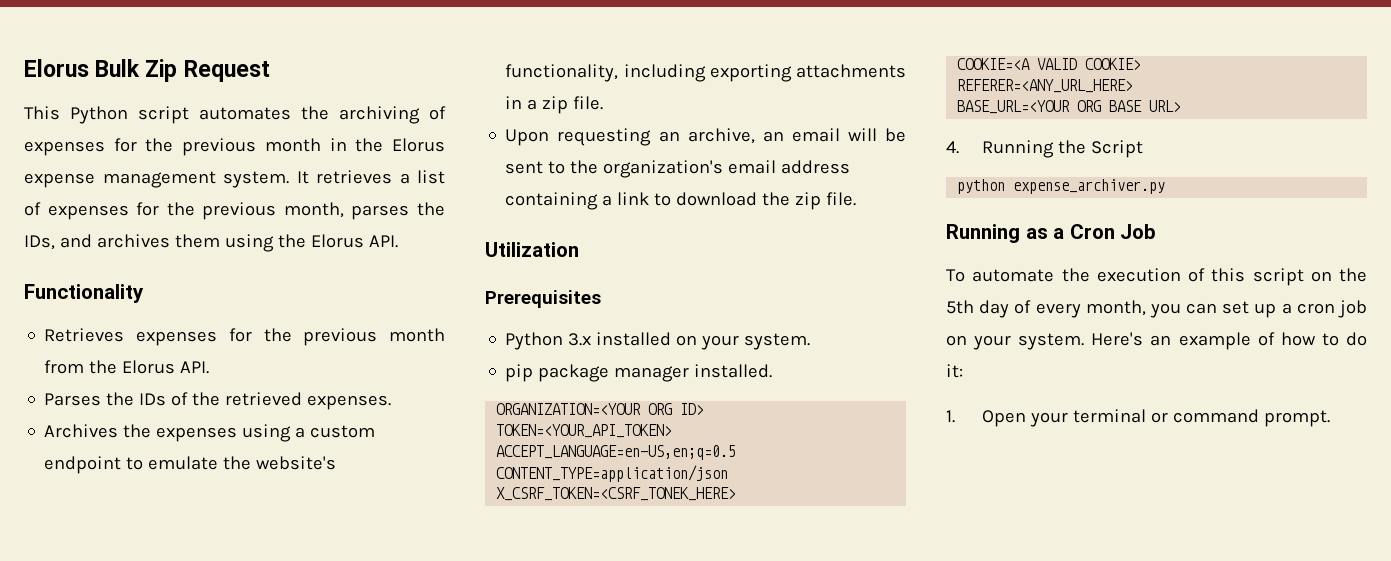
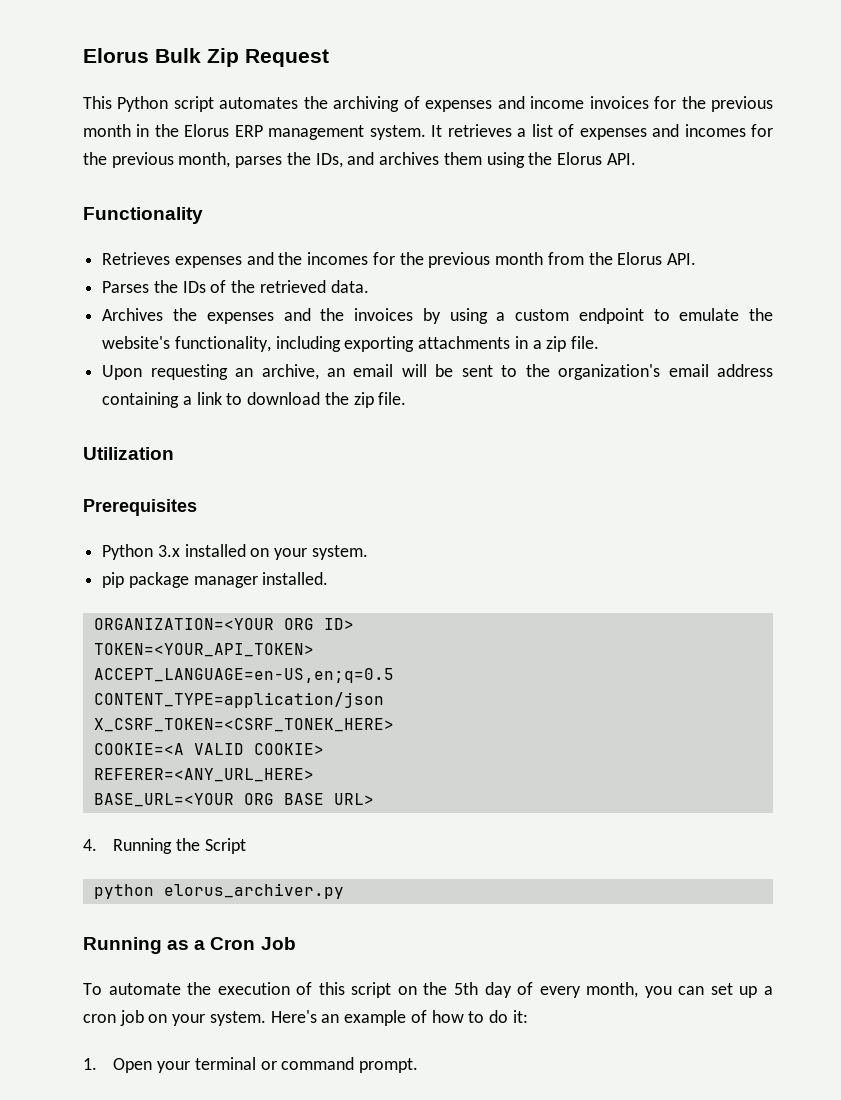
(105, 148) none -> [497,96,649,109] and income invoices
[24,173,95,188] expense -> [234,125,263,137] ERP
(129, 212) none -> [652,124,746,137] and incomes
(218, 338) none -> [246,252,369,265] and the incomes
[307,395,392,410] expenses. -> [330,280,369,293] data.
(238, 434) none -> [283,308,441,324] and the invoices by
[1013,179,1166,194] expense_archiver.py -> [163,883,344,899] elorus_archiver.py

